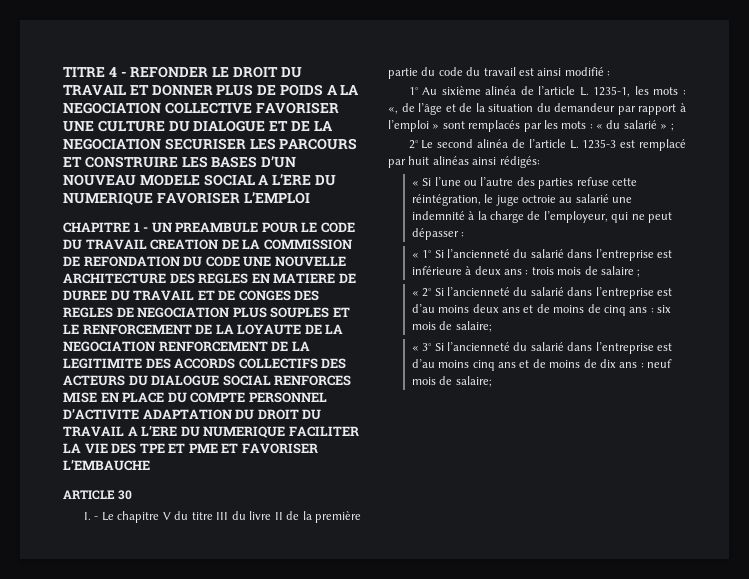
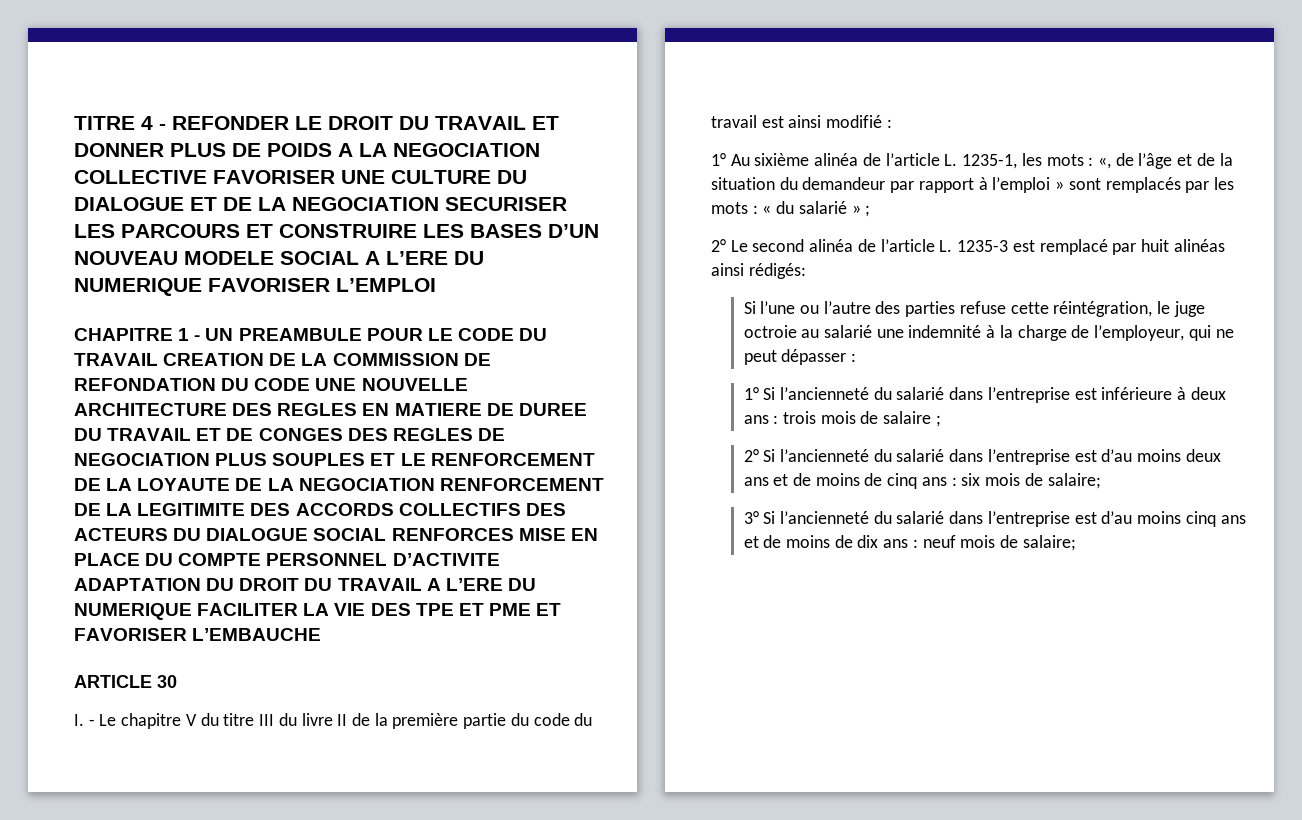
[411,180,419,186] « -> (806, 271) none
[411,252,419,258] « -> (857, 357) none
[411,290,419,296] « -> (941, 421) none
[411,345,419,351] « -> (1101, 481) none

